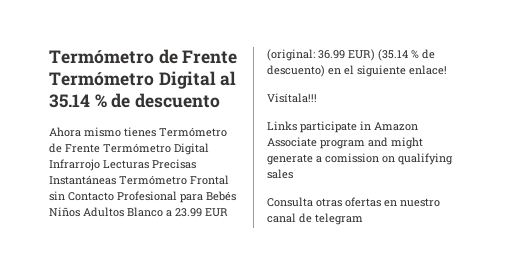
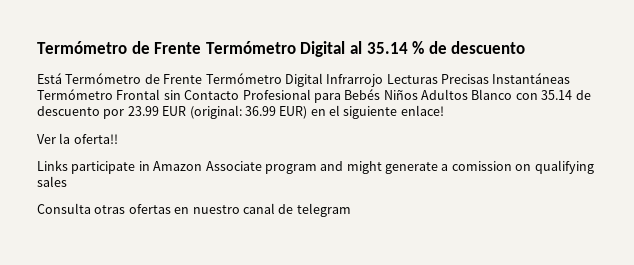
[49,127,156,137] Ahora mismo tienes -> [37,73,62,84] Está
[166,210,172,217] a -> [515,90,591,100] [37,106,125,119] con 35.14 de descuento por
[378,49,435,61] [267,65,325,77] (35.14 % de descuento) -> (308, 112) none
[267,93,317,103] Visítala!!! -> [37,133,118,144] Ver la oferta!!

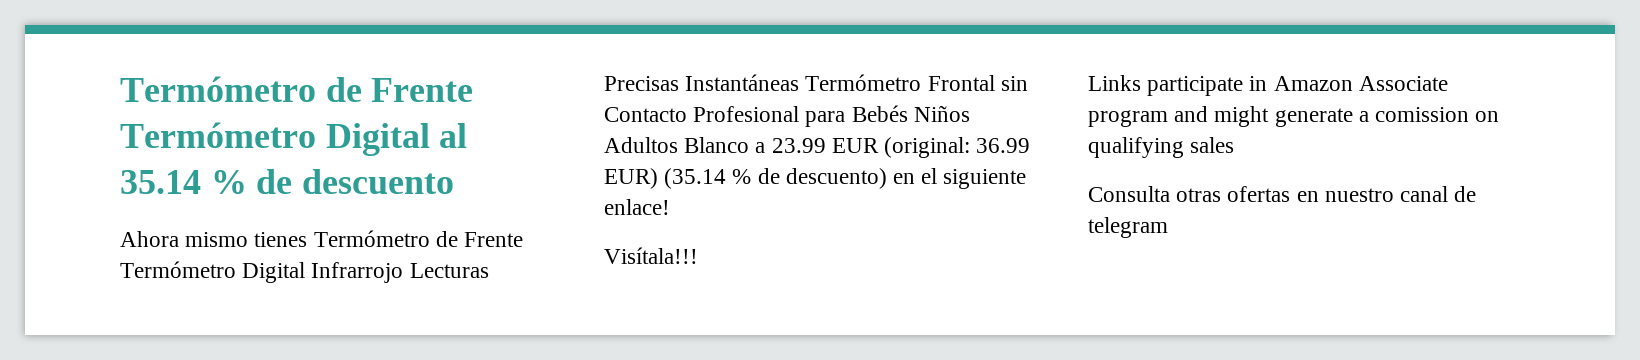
[37,73,62,84] Está -> [120,231,308,247] Ahora mismo tienes
[515,90,591,100] [37,106,125,119] con 35.14 de descuento por -> [755,142,766,153] a
(308, 112) none -> [664,168,887,189] (35.14 % de descuento)
[37,133,118,144] Ver la oferta!! -> [604,247,698,264] Visítala!!!

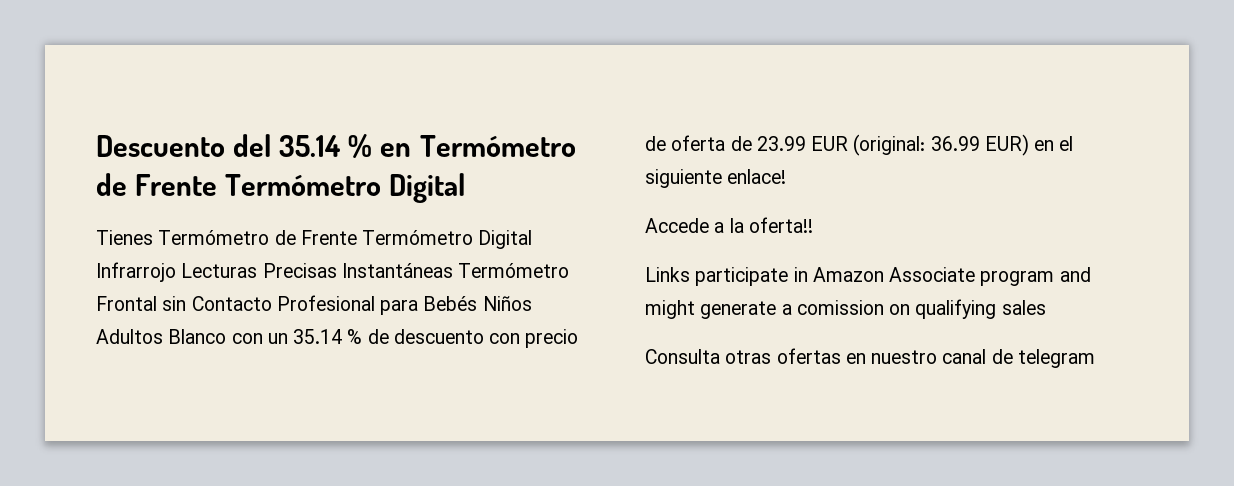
[120,76,474,102] [120,122,468,156] [120,169,455,194] [120,231,308,247] Termómetro de Frente Termómetro Digital al 35.14 % de descuento // Ahora mismo tienes -> [96,134,576,158] [96,173,466,203] [96,230,153,245] Descuento del 35.14 % en Termómetro de Frente Termómetro Digital // Tienes
[755,142,766,153] a -> [231,329,579,348] [645,135,752,151] con un 35.14 % de descuento con precio de oferta de
[664,168,887,189] (35.14 % de descuento) -> (1029, 145) none
[604,247,698,264] Visítala!!! -> [645,217,813,233] Accede a la oferta!!

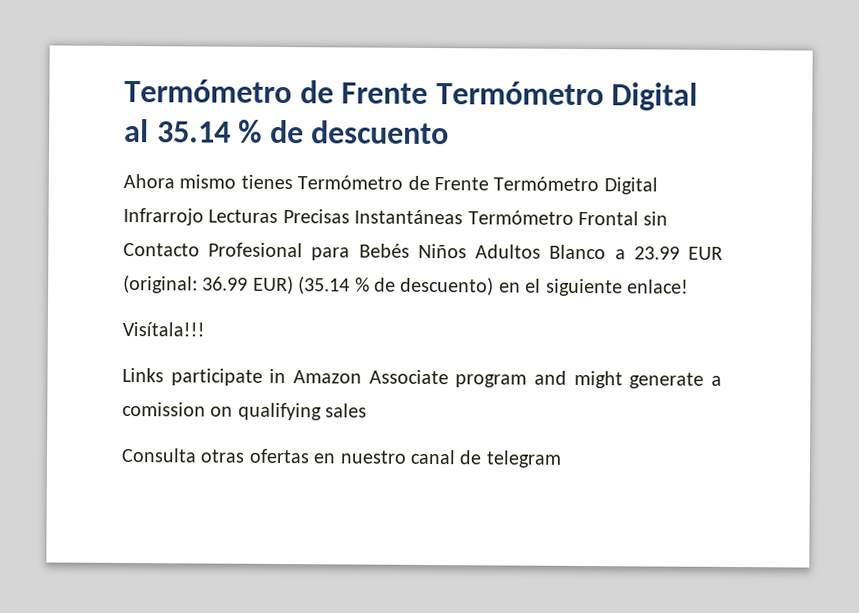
[96,134,576,158] [96,173,466,203] [96,230,153,245] Descuento del 35.14 % en Termómetro de Frente Termómetro Digital // Tienes -> [124,78,699,111] [124,118,450,145] [123,173,293,190] Termómetro de Frente Termómetro Digital al 35.14 % de descuento // Ahora mismo tienes
[231,329,579,348] [645,135,752,151] con un 35.14 % de descuento con precio de oferta de -> [614,249,626,260] a
(1029, 145) none -> [298,276,495,296] (35.14 % de descuento)
[645,217,813,233] Accede a la oferta!! -> [122,321,205,337] Visítala!!!

